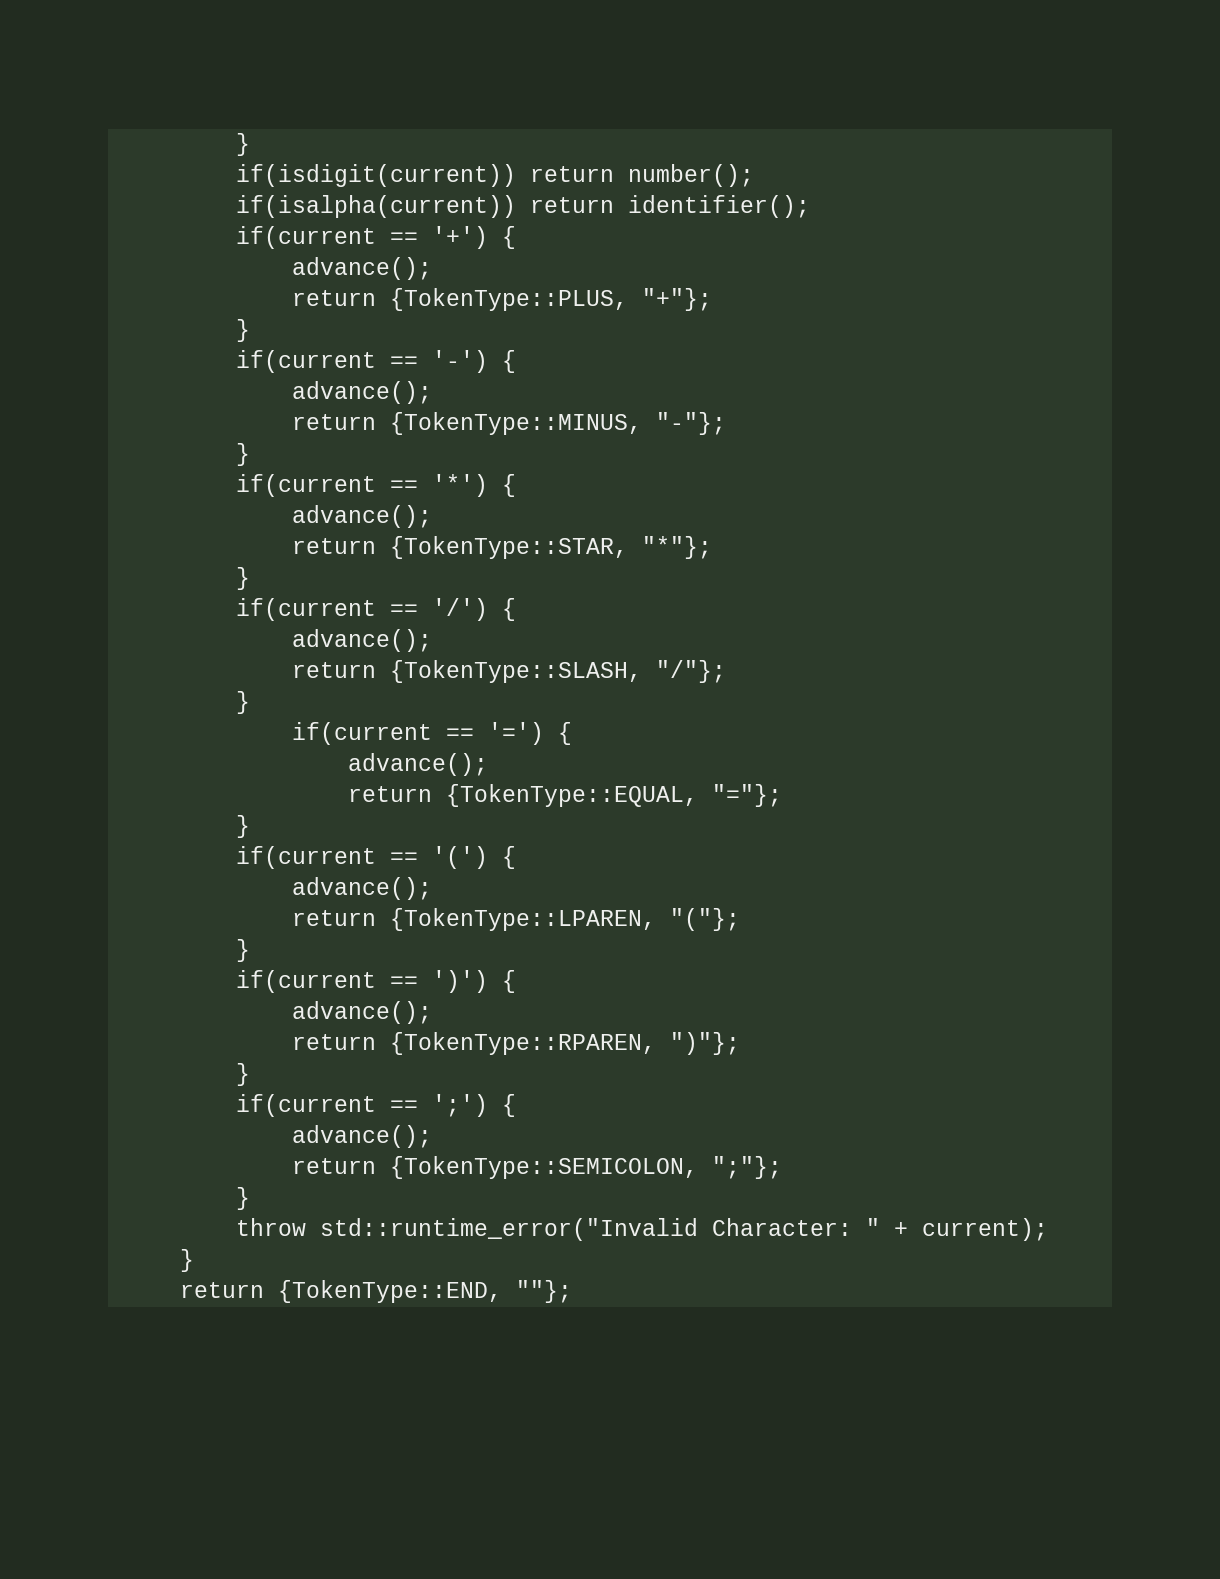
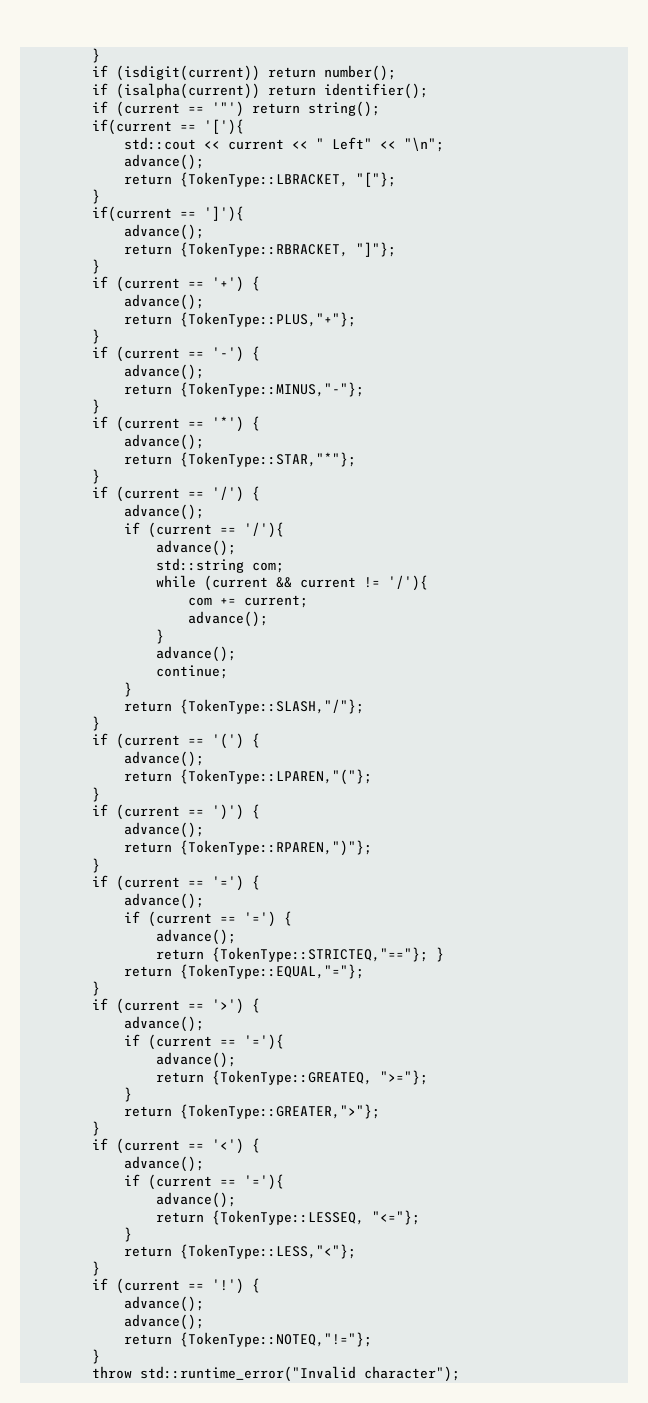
[235,133,250,156] [235,164,516,187] } // if(isdigit(current)) -> [92,48,101,63] [92,65,261,81] } // if (isdigit(current))
[235,195,516,218] if(isalpha(current)) -> [92,83,261,99] if (isalpha(current))
[235,226,376,249] if(current -> [92,101,381,117] [92,119,245,135] [124,137,445,152] [124,154,205,170] [124,172,397,187] [92,189,101,204] [92,206,245,222] [124,224,205,240] [124,242,397,257] [92,259,101,274] [92,276,181,292] if (current == '"') return string(); // if(current == '['){ // std::cout << current << " Left" << "\n"; // advance(); // return {TokenType::LBRACKET, "["}; // } // if(current == ']'){ // advance(); // return {TokenType::RBRACKET, "]"}; // } // if (current
[389,288,712,311] [235,319,250,342] [235,350,376,373] {TokenType::PLUS, "+"}; // } // if(current -> [180,312,357,327] [92,329,101,344] [92,346,181,362] {TokenType::PLUS,"+"}; // } // if (current
[389,412,726,435] [235,443,250,466] [235,474,376,497] {TokenType::MINUS, "-"}; // } // if(current -> [180,382,365,397] [92,399,101,414] [92,416,181,432] {TokenType::MINUS,"-"}; // } // if (current
[389,536,712,559] [235,567,250,590] [235,598,376,621] {TokenType::STAR, "*"}; // } // if(current -> [180,452,357,467] [92,469,101,484] [92,486,181,502] {TokenType::STAR,"*"}; // } // if (current
[291,660,726,683] [235,691,250,714] [291,722,432,745] return {TokenType::SLASH, "/"}; // } // if(current -> [124,522,285,538] [156,540,237,556] [156,558,285,573] [156,575,429,591] [188,595,309,608] [188,611,269,627] [156,629,165,644] [156,646,237,662] [156,665,229,679] [124,682,133,697] [124,699,365,714] [92,716,101,731] [92,733,261,749] [124,751,205,767] [124,769,373,785] [92,787,101,802] [92,804,261,820] [124,822,205,838] [124,840,373,856] [92,858,101,873] [92,875,261,891] [124,893,205,909] [124,911,213,927] if (current == '/'){ // advance(); // std::string com; // while (current && current != '/'){ // com += current; // advance(); // } // advance(); // continue; // } // return {TokenType::SLASH,"/"}; // } // if (current == '(') { // advance(); // return {TokenType::LPAREN,"("}; // } // if (current == ')') { // advance(); // return {TokenType::RPAREN,")"}; // } // if (current == '=') { // advance(); // if (current
[445,784,782,807] [235,815,250,838] [235,846,516,869] [291,877,432,900] [291,908,740,931] [235,939,250,962] [235,970,516,993] [291,1001,432,1024] [291,1032,740,1055] [235,1063,250,1086] [235,1094,516,1117] [291,1125,432,1148] [291,1156,782,1179] {TokenType::EQUAL, "="}; // } // if(current == '(') { // advance(); // return {TokenType::LPAREN, "("}; // } // if(current == ')') { // advance(); // return {TokenType::RPAREN, ")"}; // } // if(current == ';') { // advance(); // return {TokenType::SEMICOLON, ";"}; -> [212,947,445,962] [124,964,365,979] [92,981,101,996] [92,998,261,1014] [124,1016,205,1032] [124,1034,285,1050] [156,1052,237,1068] [156,1070,429,1085] [124,1087,133,1102] [124,1104,381,1119] [92,1121,101,1136] [92,1138,261,1154] [124,1156,205,1172] [124,1174,285,1190] [156,1192,237,1208] [156,1210,421,1225] [124,1227,133,1242] [124,1244,357,1259] [92,1261,101,1276] [92,1278,261,1294] [124,1296,205,1312] [124,1314,205,1330] [124,1332,373,1347] {TokenType::STRICTEQ,"=="}; } // return {TokenType::EQUAL,"="}; // } // if (current == '>') { // advance(); // if (current == '='){ // advance(); // return {TokenType::GREATEQ, ">="}; // } // return {TokenType::GREATER,">"}; // } // if (current == '<') { // advance(); // if (current == '='){ // advance(); // return {TokenType::LESSEQ, "<="}; // } // return {TokenType::LESS,"<"}; // } // if (current == '!') { // advance(); // advance(); // return {TokenType::NOTEQ,"!="};
[711,1218,1048,1241] [179,1249,194,1272] [179,1280,572,1303] Character: " + current); // } // return {TokenType::END, ""}; -> [364,1366,461,1382] character");

